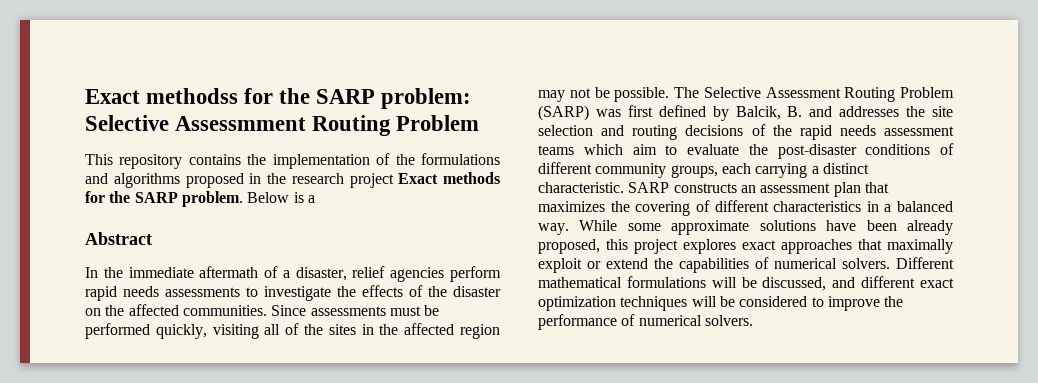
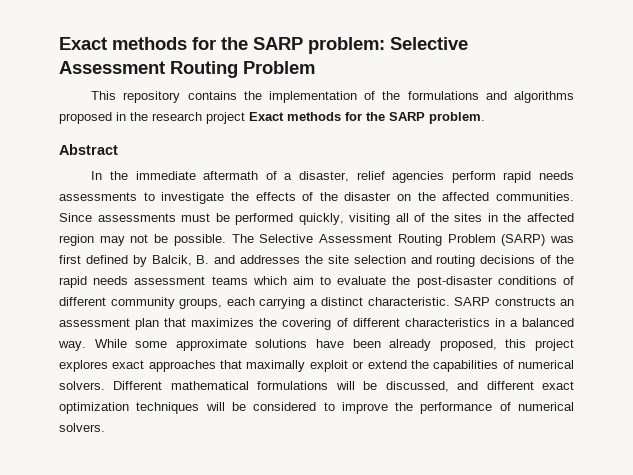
[85,88,239,104] Exact methodss -> [59,37,187,50] Exact methods
[175,116,307,131] Assessmment -> [59,61,165,74] Assessment
[247,192,315,203] Below is a -> (485, 118) none

